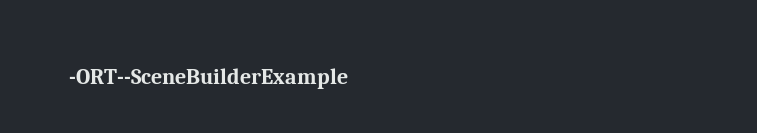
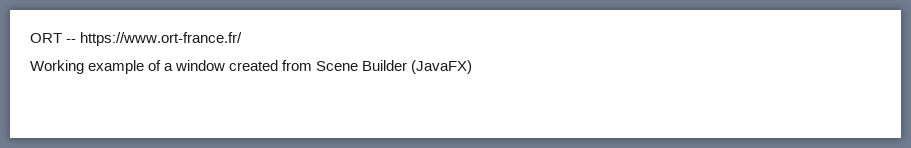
[69,68,348,89] -ORT--SceneBuilderExample -> [30,32,243,46] [30,60,473,74] ORT -- https://www.ort-france.fr/ // Working example of a window created from Scene Builder (JavaFX)

